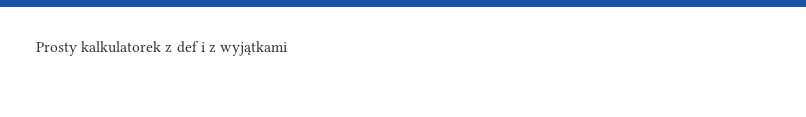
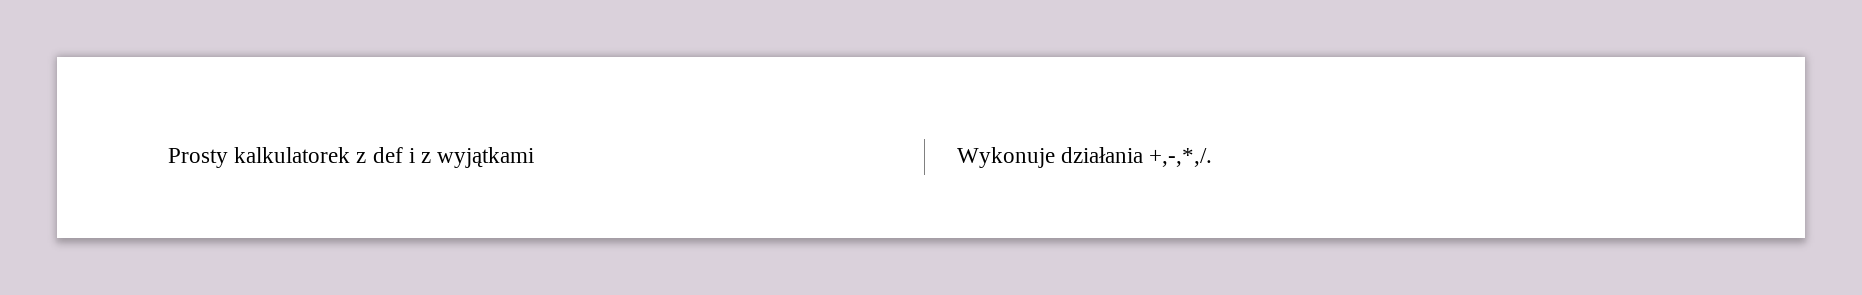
(288, 48) none -> [957,147,1213,168] // Wykonuje działania +,-,*,/.

